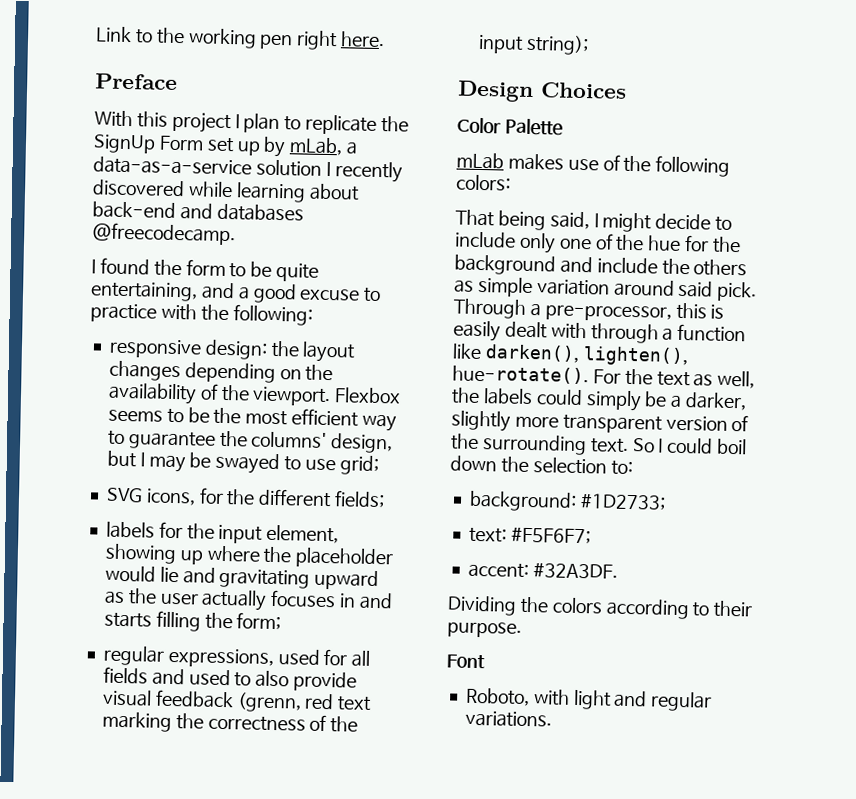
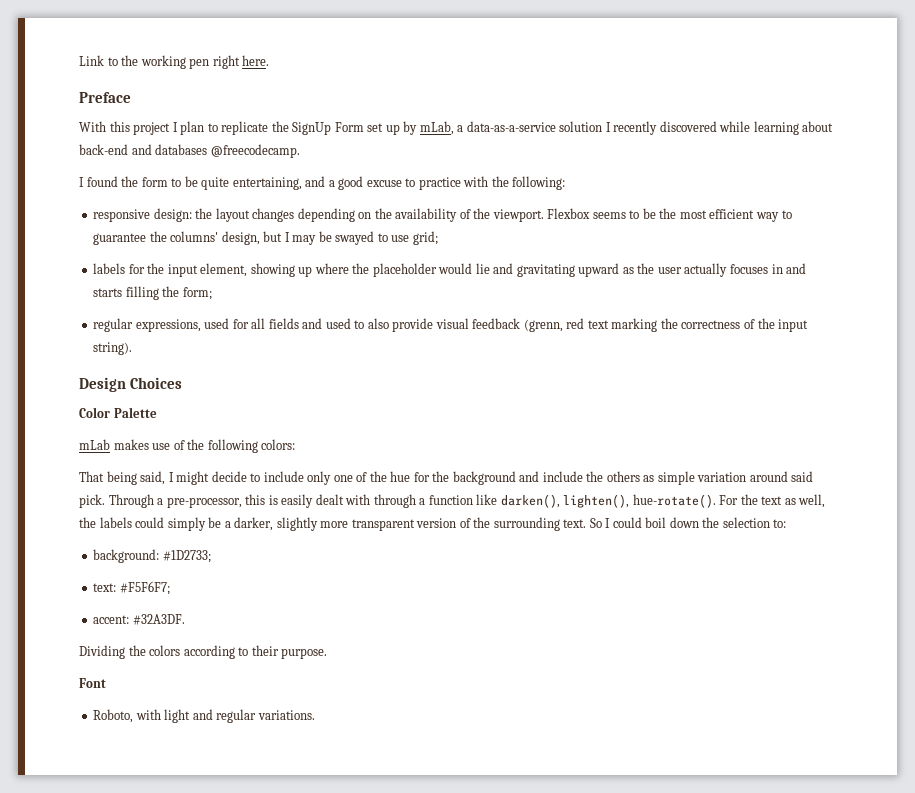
[105,487,386,508] // SVG icons, for the different fields; -> (438, 238) none
[525,34,589,56] string); -> [93,342,133,355] string).

